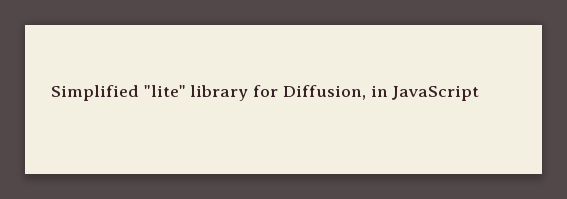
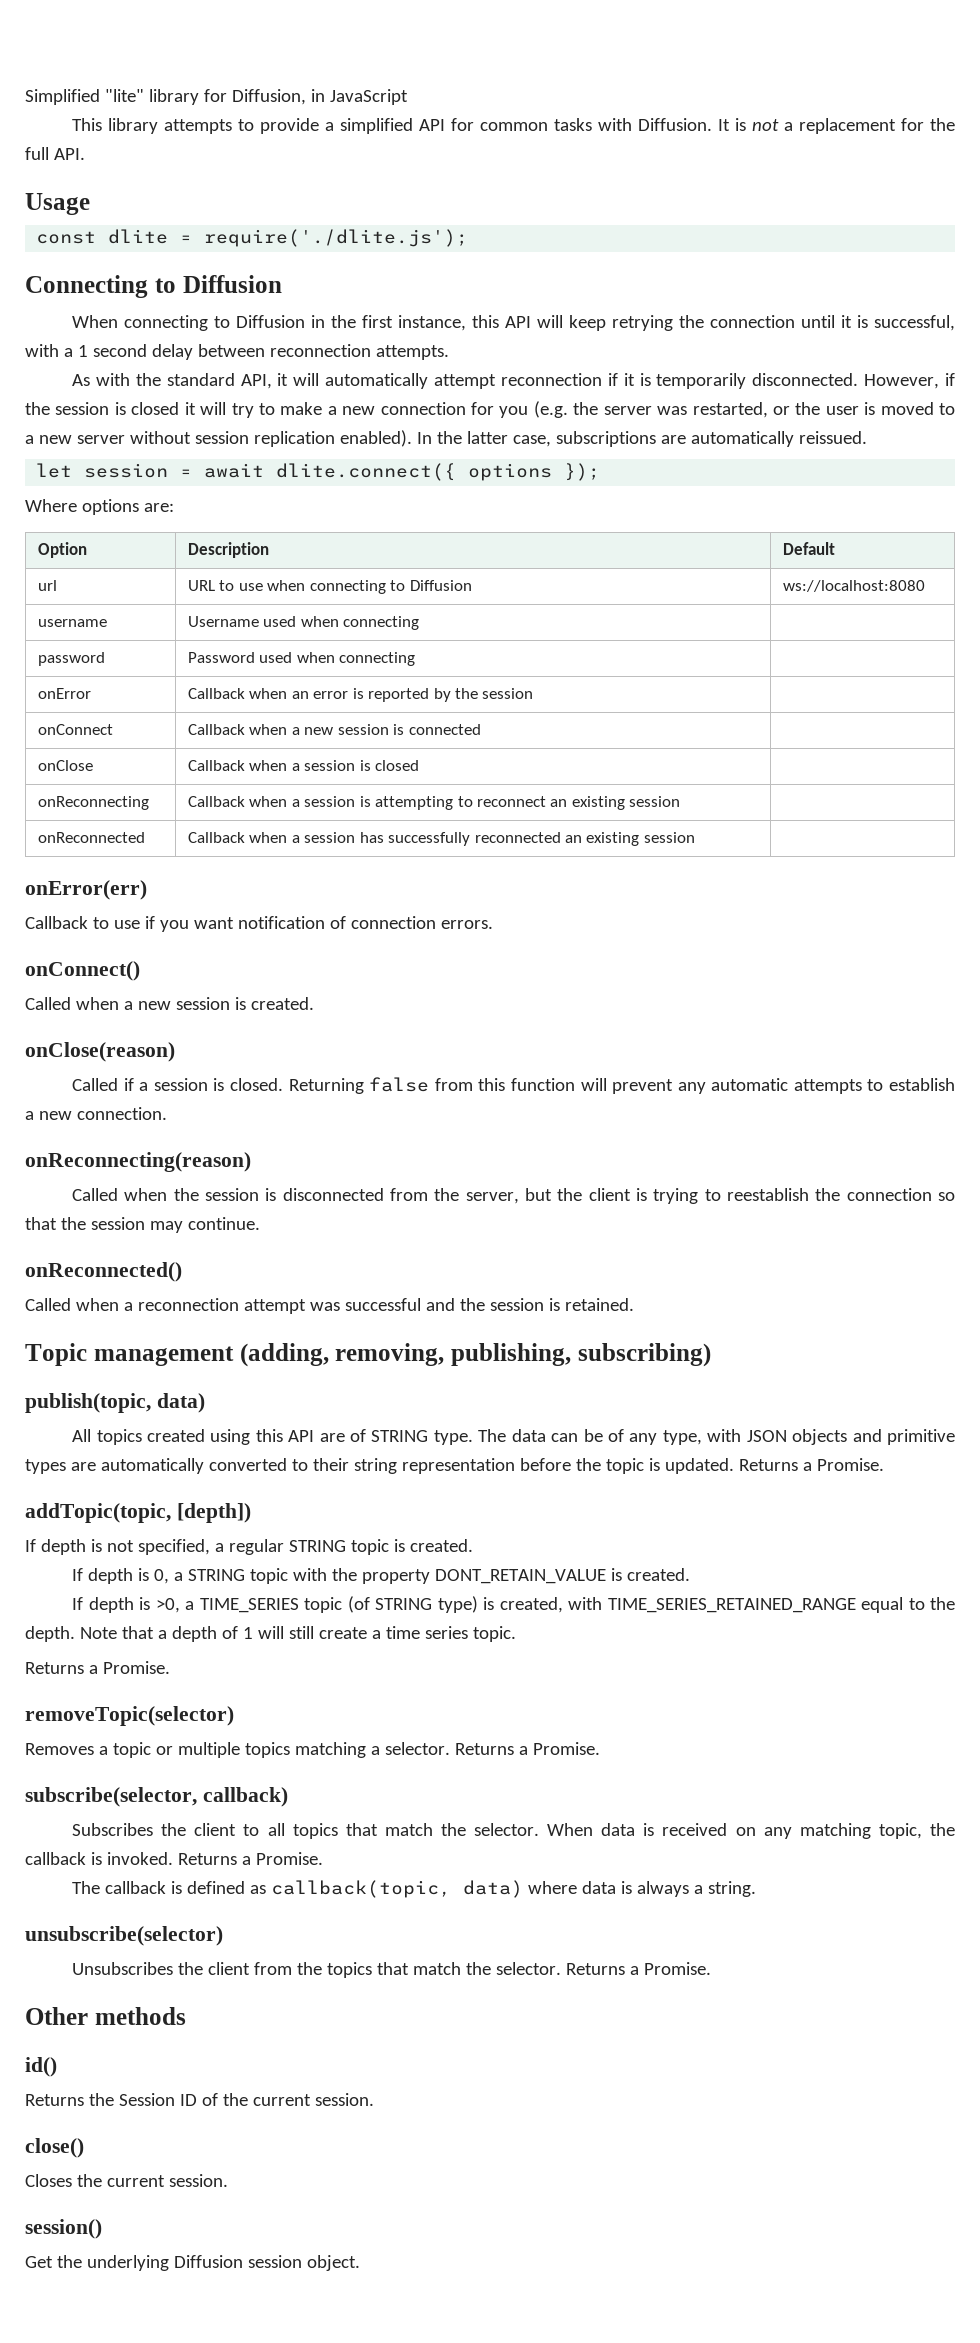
(480, 93) none -> [72,118,955,134] [25,147,85,160] [25,193,90,215] [36,229,469,247] [25,275,282,298] [72,315,955,331] [25,344,449,360] [72,373,956,389] [25,401,955,418] [25,430,867,447] [36,463,601,481] [25,499,174,515] [37,542,87,558] [187,542,269,558] [782,542,835,555] [37,580,57,591] [187,580,472,594] [782,580,925,592] [37,619,107,627] [187,616,420,630] [37,652,105,666] [187,652,416,666] [37,688,91,699] [187,688,534,702] [37,724,113,735] [187,724,481,735] [37,760,93,771] [187,760,420,771] [37,796,149,810] [187,796,681,810] [37,832,145,843] [187,832,695,846] [25,880,147,900] [25,916,493,932] [25,961,140,981] [25,997,314,1010] [25,1042,175,1062] [72,1077,955,1094] [25,1107,167,1120] [25,1152,251,1172] [72,1188,956,1204] [25,1217,260,1233] [25,1262,182,1282] [25,1298,634,1314] [25,1343,711,1367] [25,1393,205,1413] [72,1429,955,1445] [25,1458,884,1474] [25,1503,251,1523] [25,1539,473,1555] [72,1568,691,1584] [72,1596,956,1613] [25,1626,516,1642] [25,1661,170,1674] [25,1706,234,1726] [25,1742,600,1758] [25,1787,288,1807] [72,1823,955,1839] [25,1852,323,1865] [72,1880,757,1898] [25,1926,223,1946] [72,1962,712,1978] [25,2007,186,2025] [25,2057,57,2077] [25,2093,374,2106] [25,2138,84,2158] [25,2174,228,2187] [25,2219,102,2239] [25,2255,360,2271] // This library attempts to provide a simplified API for common tasks with Diffusion. It is not a replacement for the full API. // Usage // const dlite = require('./dlite.js'); // Connecting to Diffusion // When connecting to Diffusion in the first instance, this API will keep retrying the connection until it is successful, with a 1 second delay between reconnection attempts. // As with the standard API, it will automatically attempt reconnection if it is temporarily disconnected. However, if the session is closed it will try to make a new connection for you (e.g. the server was restarted, or the user is moved to a new server without session replication enabled). In the latter case, subscriptions are automatically reissued. // let session = await dlite.connect({ options }); // Where options are: // Option | Description | Default // url | URL to use when connecting to Diffusion | ws://localhost:8080 // username | Username used when connecting | // password | Password used when connecting | // onError | Callback when an error is reported by the session | // onConnect | Callback when a new session is connected | // onClose | Callback when a session is closed | // onReconnecting | Callback when a session is attempting to reconnect an existing session | // onReconnected | Callback when a session has successfully reconnected an existing session | // onError(err) // Callback to use if you want notification of connection errors. // onConnect() // Called when a new session is created. // onClose(reason) // Called if a session is closed. Returning false from this function will prevent any automatic attempts to establish a new connection. // onReconnecting(reason) // Called when the session is disconnected from the server, but the client is trying to reestablish the connection so that the session may continue. // onReconnected() // Called when a reconnection attempt was successful and the session is retained. // Topic management (adding, removing, publishing, subscribing) // publish(topic, data) // All topics created using this API are of STRING type. The data can be of any type, with JSON objects and primitive types are automatically converted to their string representation before the topic is updated. Returns a Promise. // addTopic(topic, [depth]) // If depth is not specified, a regular STRING topic is created. // If depth is 0, a STRING topic with the property DONT_RETAIN_VALUE is created. // If depth is >0, a TIME_SERIES topic (of STRING type) is created, with TIME_SERIES_RETAINED_RANGE equal to the depth. Note that a depth of 1 will still create a time series topic. // Returns a Promise. // removeTopic(selector) // Removes a topic or multiple topics matching a selector. Returns a Promise. // subscribe(selector, callback) // Subscribes the client to all topics that match the selector. When data is received on any matching topic, the callback is invoked. Returns a Promise. // The callback is defined as callback(topic, data) where data is always a string. // unsubscribe(selector) // Unsubscribes the client from the topics that match the selector. Returns a Promise. // Other methods // id() // Returns the Session ID of the current session. // close() // Closes the current session. // session() // Get the underlying Diffusion session object.

